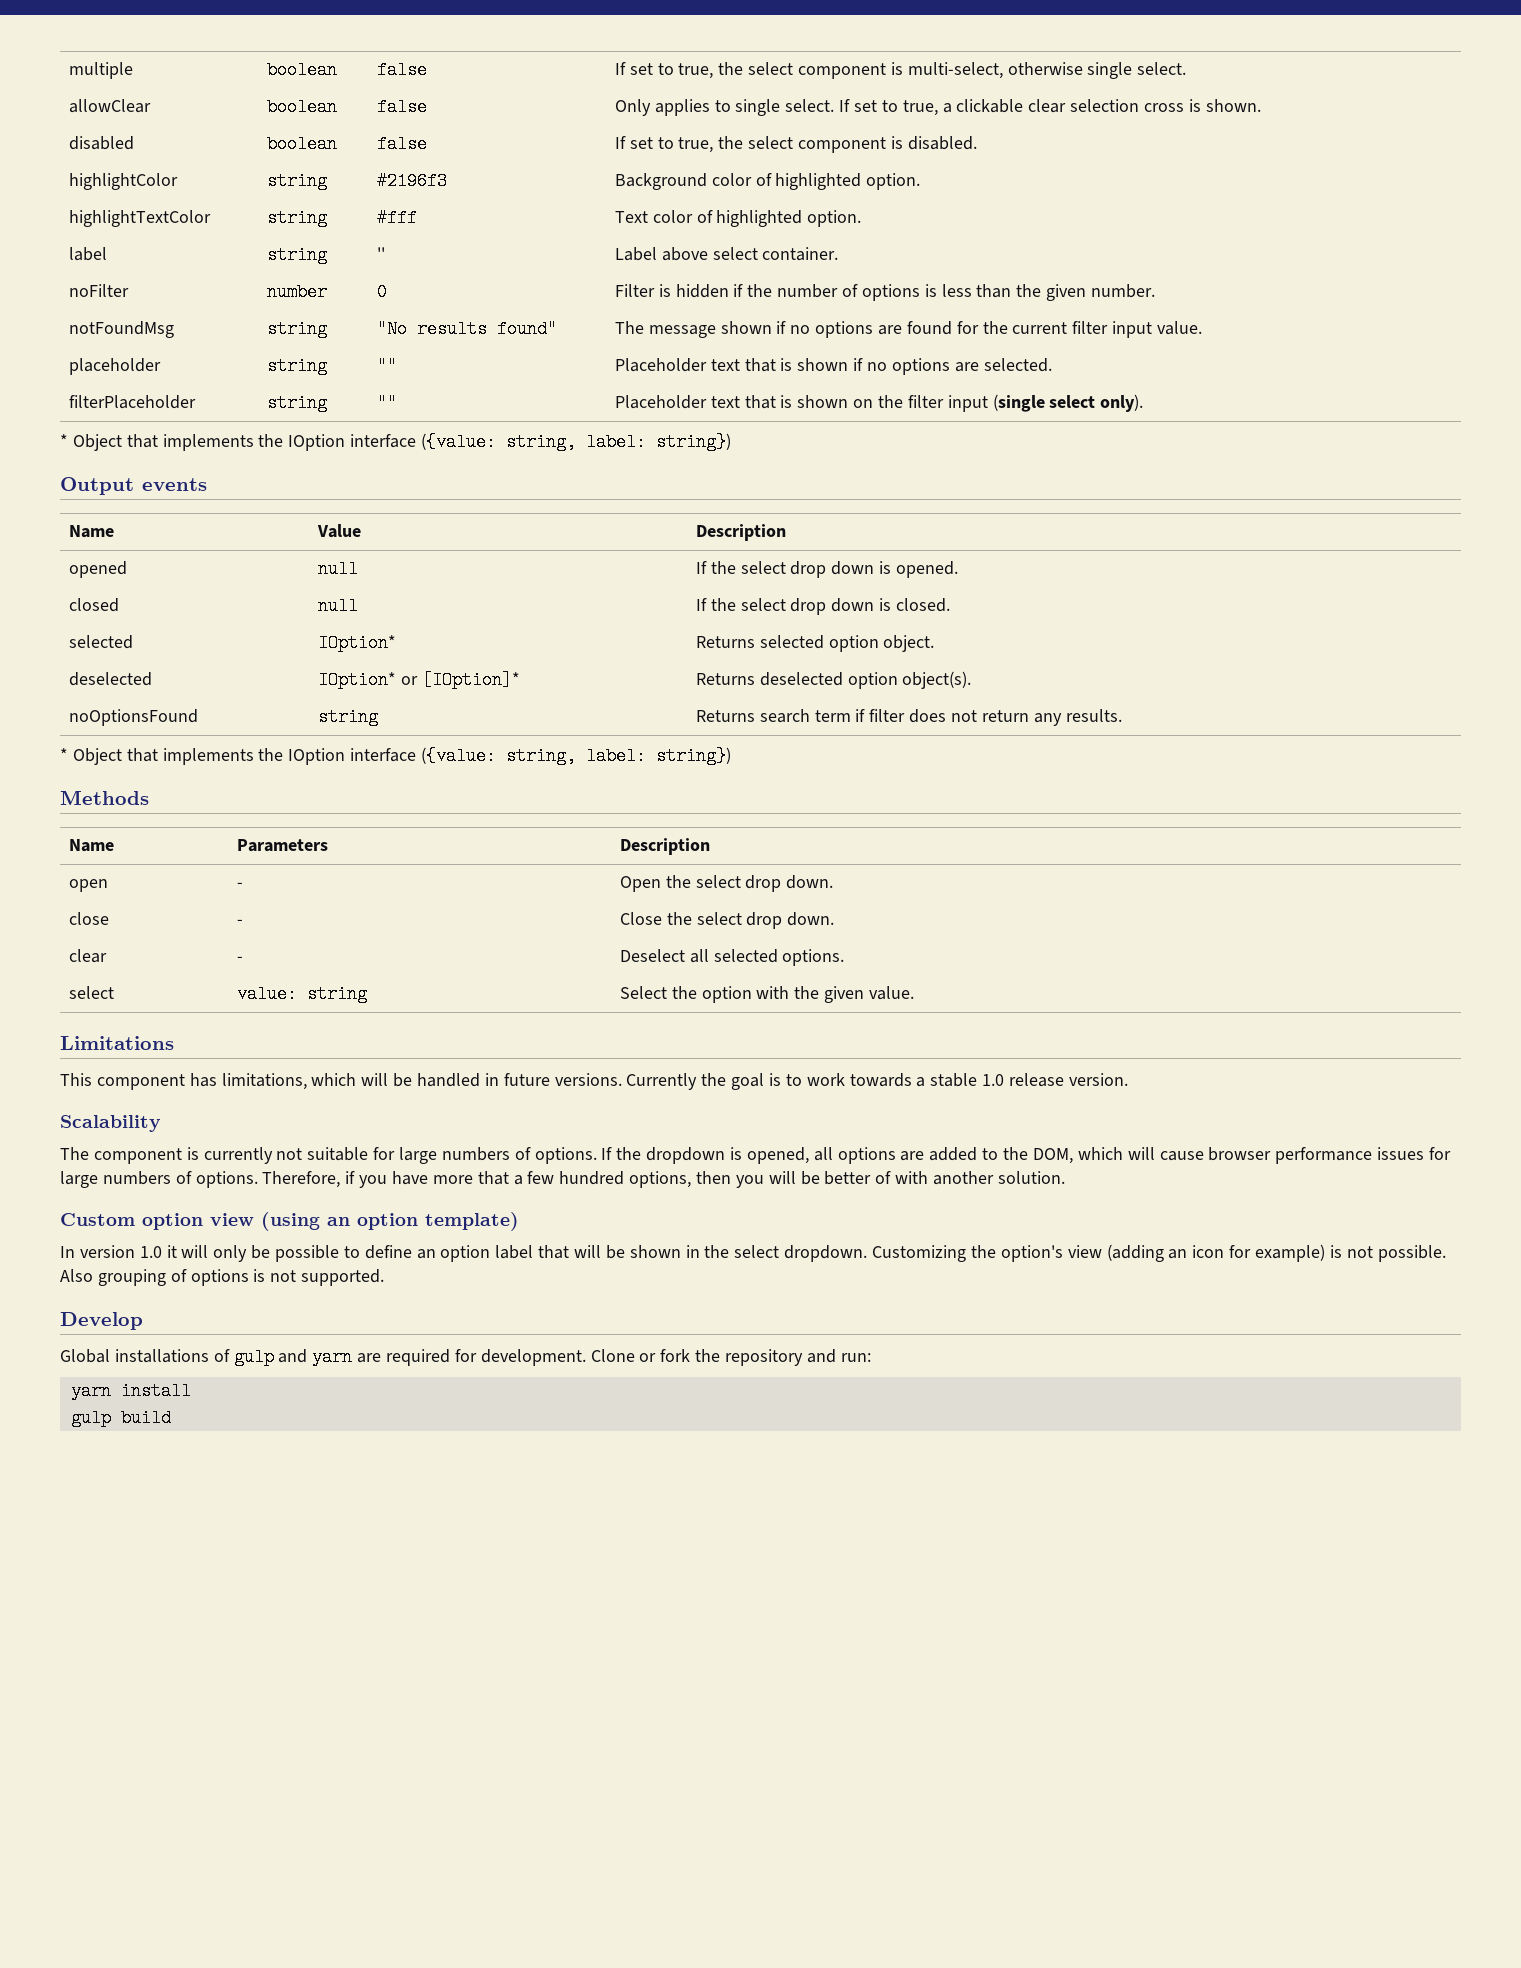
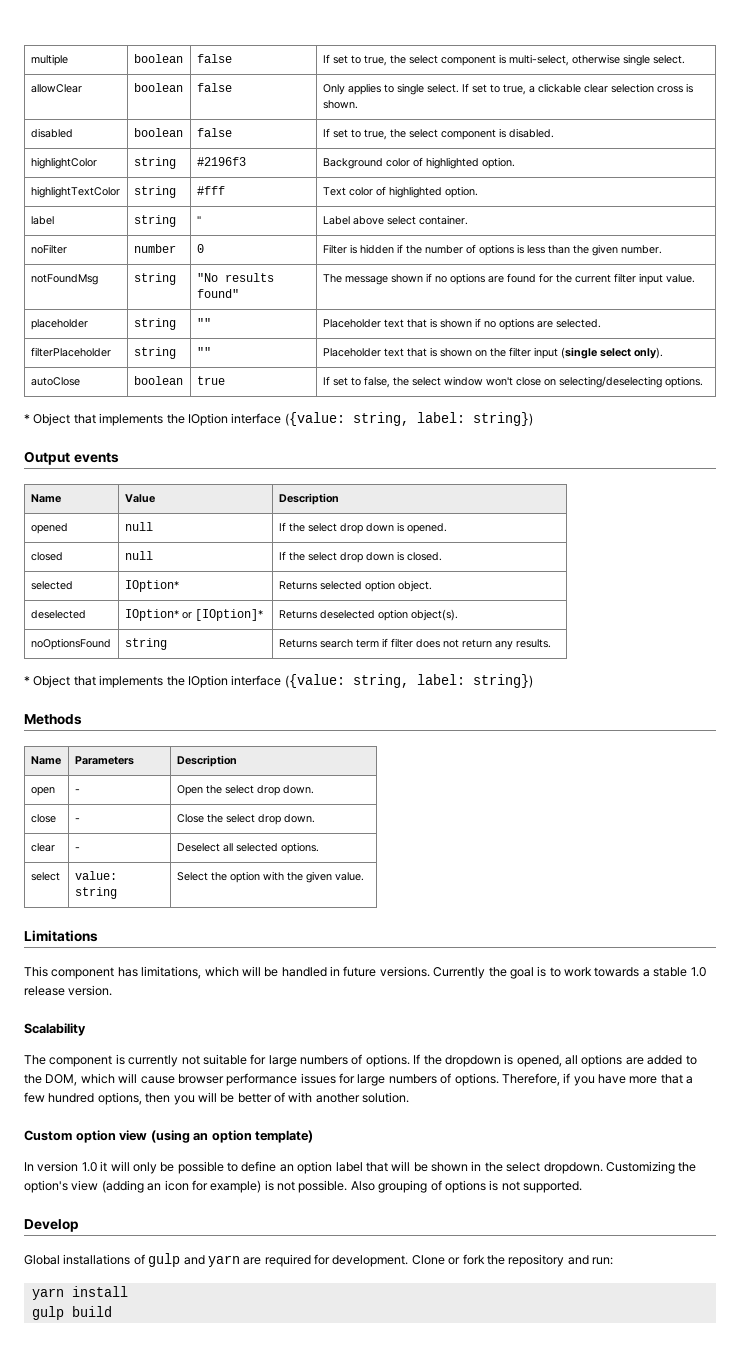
(1144, 403) none -> [30,377,80,386] [133,376,183,385] [196,376,225,385] [322,376,703,388] // autoClose | boolean | true | If set to false, the select window won't close on selecting/deselecting options.

